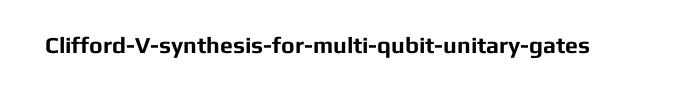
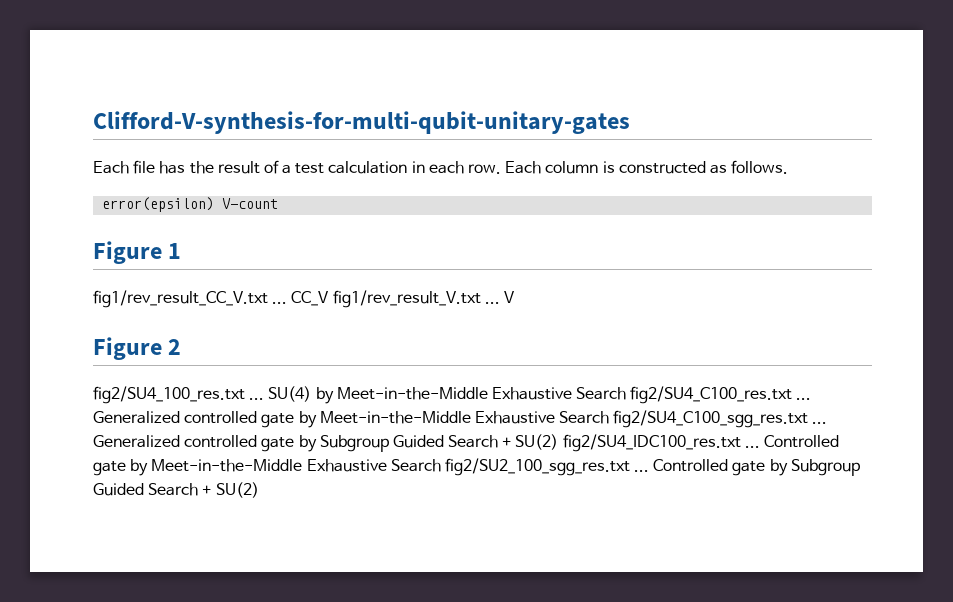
(590, 47) none -> [93,160,789,174] [102,197,279,212] [93,241,182,264] [93,290,515,308] [93,337,182,360] [93,386,812,404] [93,410,828,428] [93,434,840,452] [93,458,860,476] [93,482,259,498] // Each file has the result of a test calculation in each row. Each column is constructed as follows. // error(epsilon) V-count // Figure 1 // fig1/rev_result_CC_V.txt ... CC_V fig1/rev_result_V.txt ... V // Figure 2 // fig2/SU4_100_res.txt ... SU(4) by Meet-in-the-Middle Exhaustive Search fig2/SU4_C100_res.txt ... Generalized controlled gate by Meet-in-the-Middle Exhaustive Search fig2/SU4_C100_sgg_res.txt ... Generalized controlled gate by Subgroup Guided Search + SU(2) fig2/SU4_IDC100_res.txt ... Controlled gate by Meet-in-the-Middle Exhaustive Search fig2/SU2_100_sgg_res.txt ... Controlled gate by Subgroup Guided Search + SU(2)

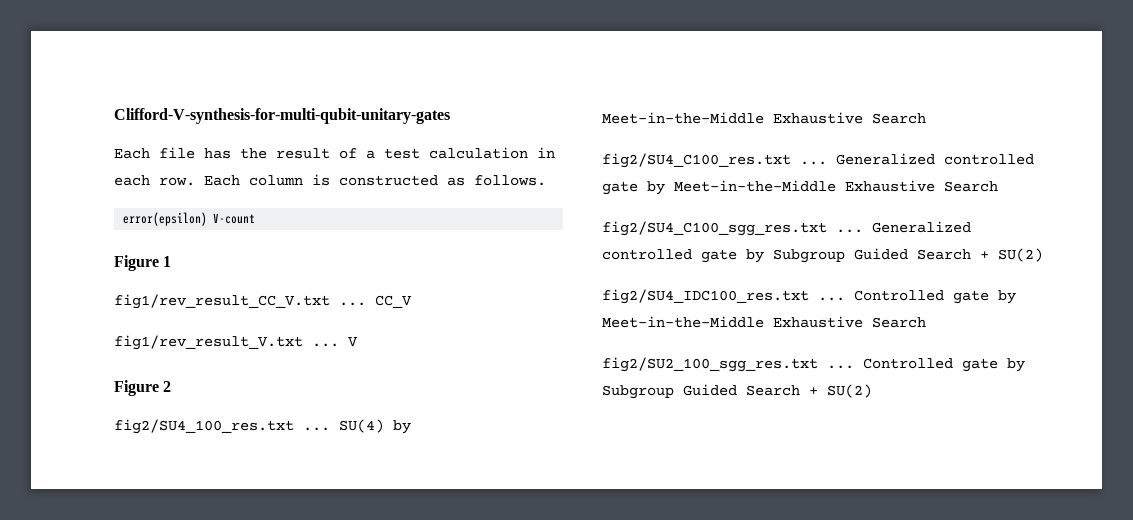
(330, 298) none -> (412, 301) //
(627, 393) none -> (926, 118) //
(610, 417) none -> (998, 186) //
(559, 442) none -> (1043, 255) //
(441, 465) none -> (926, 322) //

